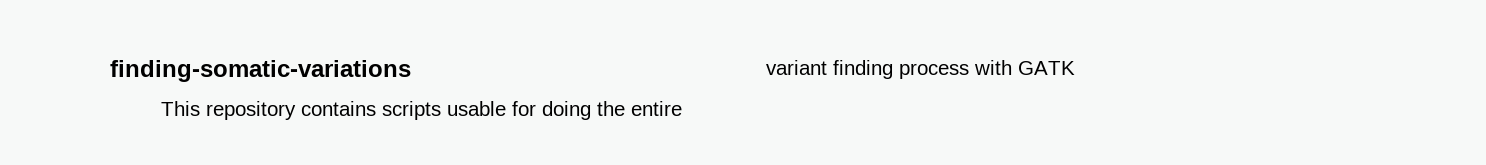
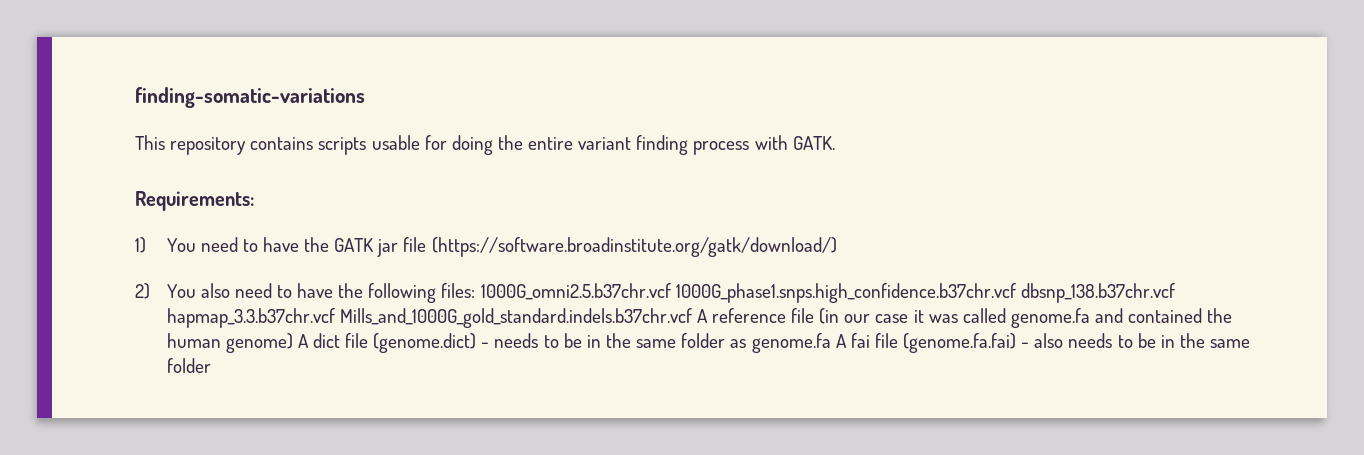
[1018,61,1075,75] GATK -> [792,136,835,150] [135,191,254,211] [135,237,838,257] [135,283,1175,303] [166,308,1233,328] [166,333,1251,353] [166,358,211,373] GATK. // Requirements: // 1) You need to have the GATK jar file (https://software.broadinstitute.org/gatk/download/) // 2) You also need to have the following files: 1000G_omni2.5.b37chr.vcf 1000G_phase1.snps.high_confidence.b37chr.vcf dbsnp_138.b37chr.vcf hapmap_3.3.b37chr.vcf Mills_and_1000G_gold_standard.indels.b37chr.vcf A reference file (in our case it was called genome.fa and contained the human genome) A dict file (genome.dict) - needs to be in the same folder as genome.fa A fai file (genome.fa.fai) - also needs to be in the same folder

